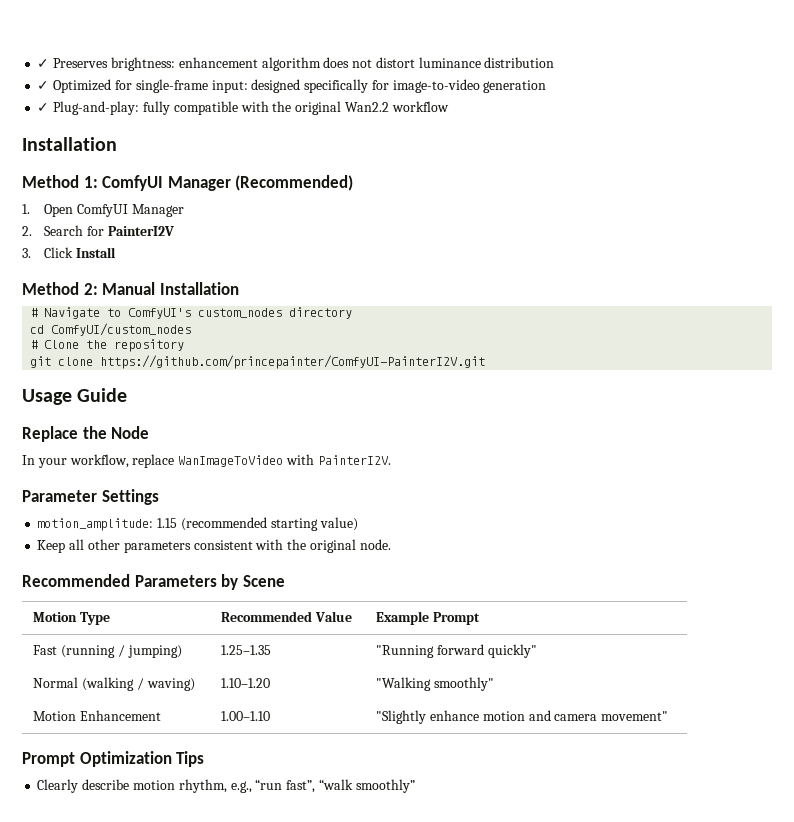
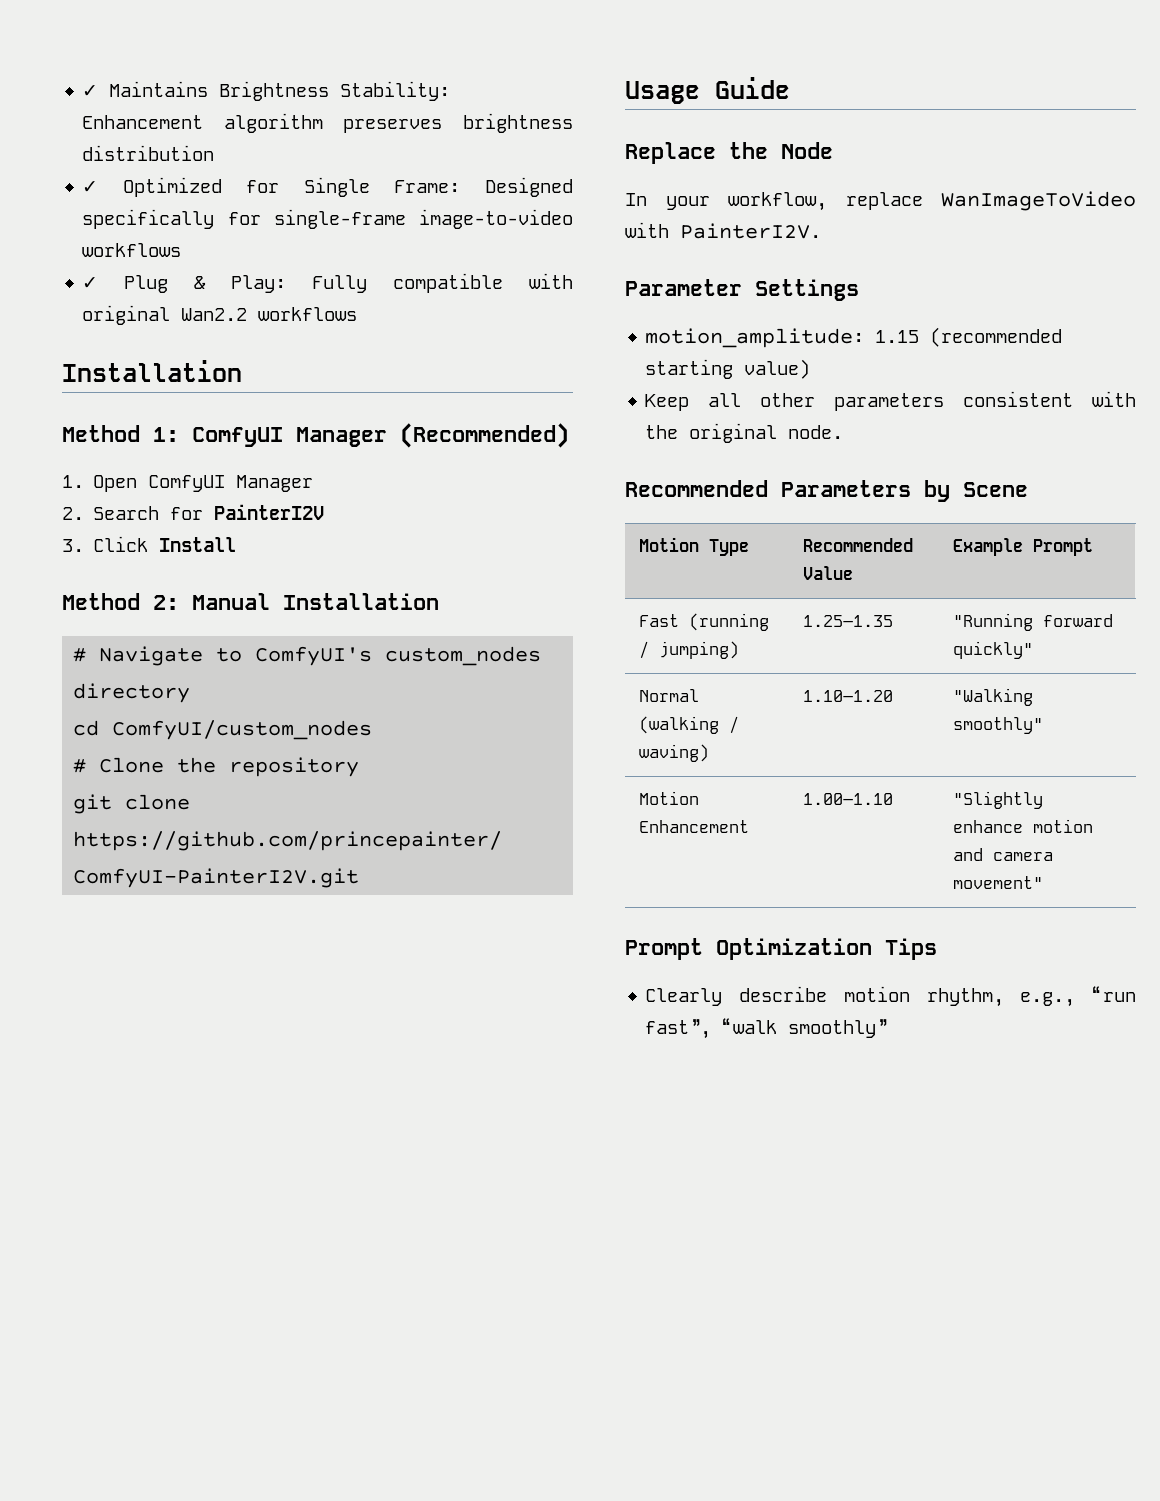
[37,57,555,71] [37,79,547,93] [37,101,170,115] ✓ Preserves brightness: enhancement algorithm does not distort luminance distribution // ✓ Optimized for single-frame input: designed specifically for image-to-video generation // ✓ Plug-and-play: fully -> [82,81,451,101] [82,113,573,133] [82,145,215,161] [82,177,573,197] [82,209,573,229] [82,243,182,257] [82,275,368,293] ✓ Maintains Brightness Stability: Enhancement algorithm preserves brightness distribution // ✓ Optimized for Single Frame: Designed specifically for single-frame image-to-video workflows // ✓ Plug & Play: Fully
[272,101,292,112] the -> (573, 281) none
[391,101,449,112] workflow -> [258,307,358,321] workflows

